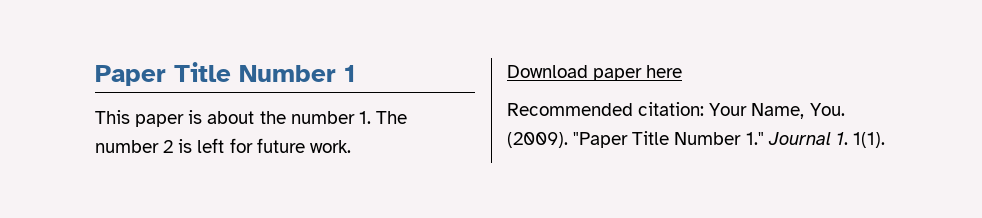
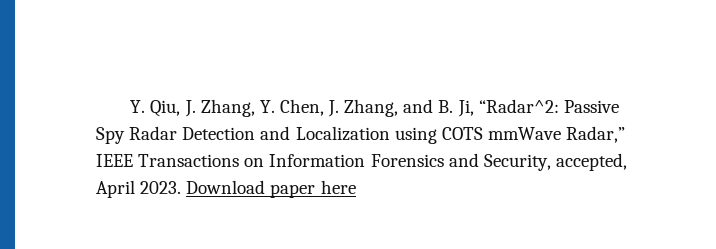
[95,62,356,86] [95,110,407,127] [95,138,351,153] [507,65,683,81] [507,102,845,119] [507,131,885,148] Paper Title Number 1 // This paper is about the number 1. The number 2 is left for future work. // Download paper here // Recommended citation: Your Name, You. (2009). "Paper Title Number 1." Journal 1. 1(1). -> [130,99,619,117] [96,126,626,144] [96,153,627,171] [96,180,356,198] Y. Qiu, J. Zhang, Y. Chen, J. Zhang, and B. Ji, “Radar^2: Passive Spy Radar Detection and Localization using COTS mmWave Radar,” IEEE Transactions on Information Forensics and Security, accepted, April 2023. Download paper here

